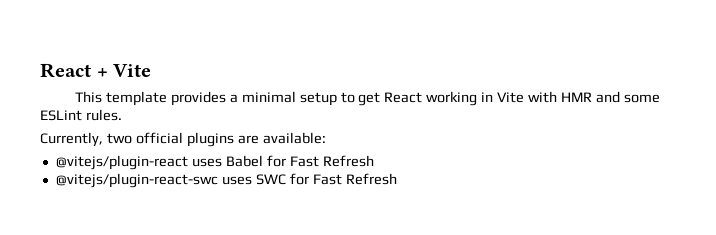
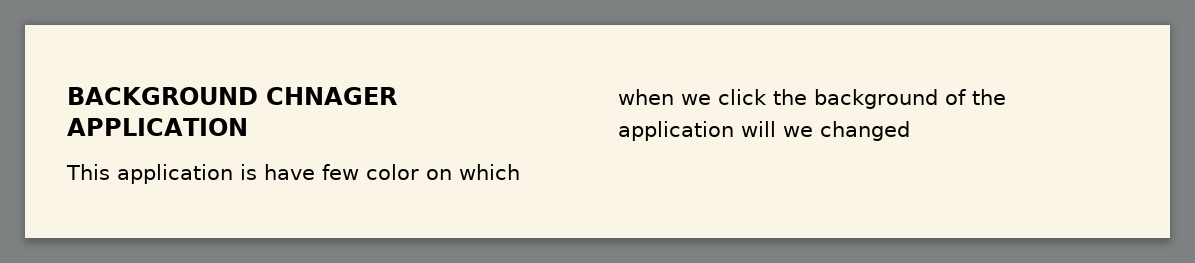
[40,63,152,78] [75,91,660,106] [40,109,122,121] [40,132,326,147] [55,155,374,170] [55,173,397,188] React + Vite // This template provides a minimal setup to get React working in Vite with HMR and some ESLint rules. // Currently, two official plugins are available: // @vitejs/plugin-react uses Babel for Fast Refresh // @vitejs/plugin-react-swc uses SWC for Fast Refresh -> [67,87,397,105] [67,118,248,136] [66,164,520,184] [618,89,1006,109] [618,121,910,141] BACKGROUND CHNAGER APPLICATION // This application is have few color on which when we click the background of the application will we changed

